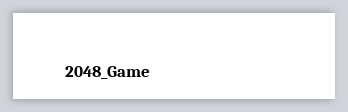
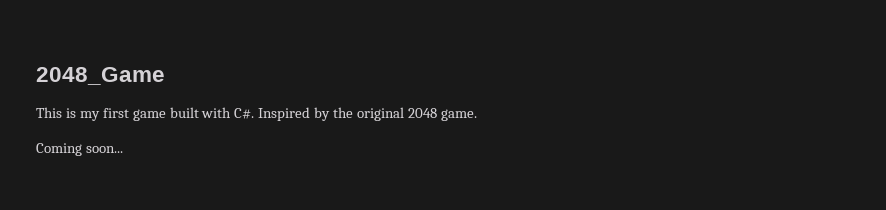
(150, 72) none -> [36,107,477,121] [36,143,123,156] // This is my first game built with C#. Inspired by the original 2048 game. // Coming soon...

